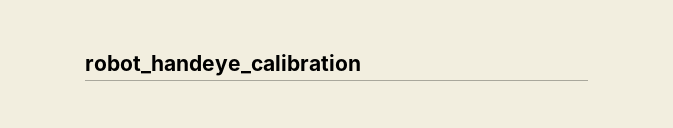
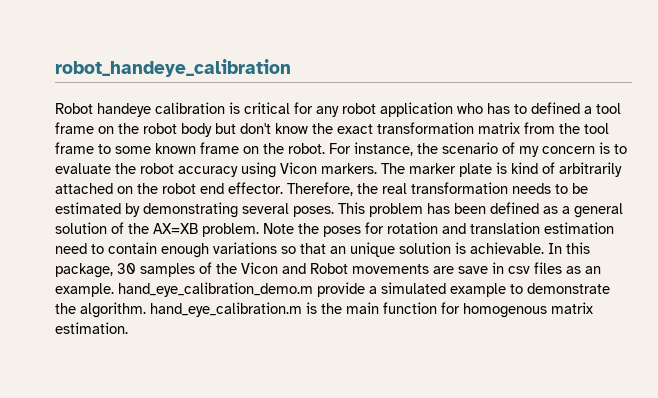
(361, 65) none -> [55,102,621,117] [55,122,609,137] [55,142,627,157] [55,162,622,178] [55,182,588,196] [55,202,623,218] [55,222,614,237] [55,242,590,258] [55,262,601,278] [55,282,610,297] [55,302,593,318] [55,322,128,334] // Robot handeye calibration is critical for any robot application who has to defined a tool frame on the robot body but don't know the exact transformation matrix from the tool frame to some known frame on the robot. For instance, the scenario of my concern is to evaluate the robot accuracy using Vicon markers. The marker plate is kind of arbitrarily attached on the robot end effector. Therefore, the real transformation needs to be estimated by demonstrating several poses. This problem has been defined as a general solution of the AX=XB problem. Note the poses for rotation and translation estimation need to contain enough variations so that an unique solution is achievable. In this package, 30 samples of the Vicon and Robot movements are save in csv files as an example. hand_eye_calibration_demo.m provide a simulated example to demonstrate the algorithm. hand_eye_calibration.m is the main function for homogenous matrix estimation.

